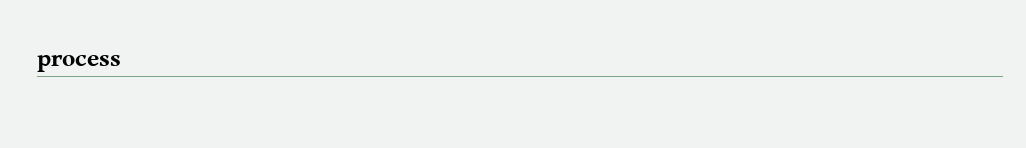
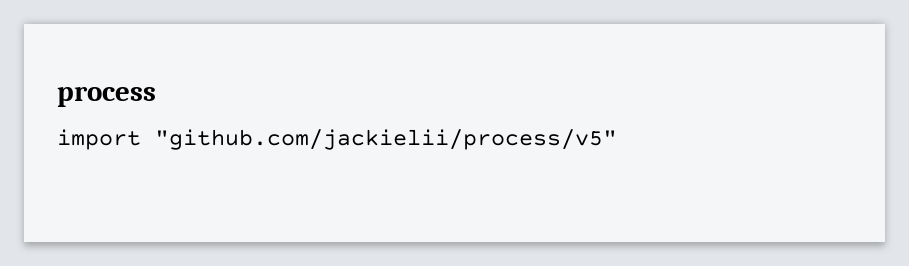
(121, 63) none -> [57,129,617,150] // import "github.com/jackielii/process/v5"

